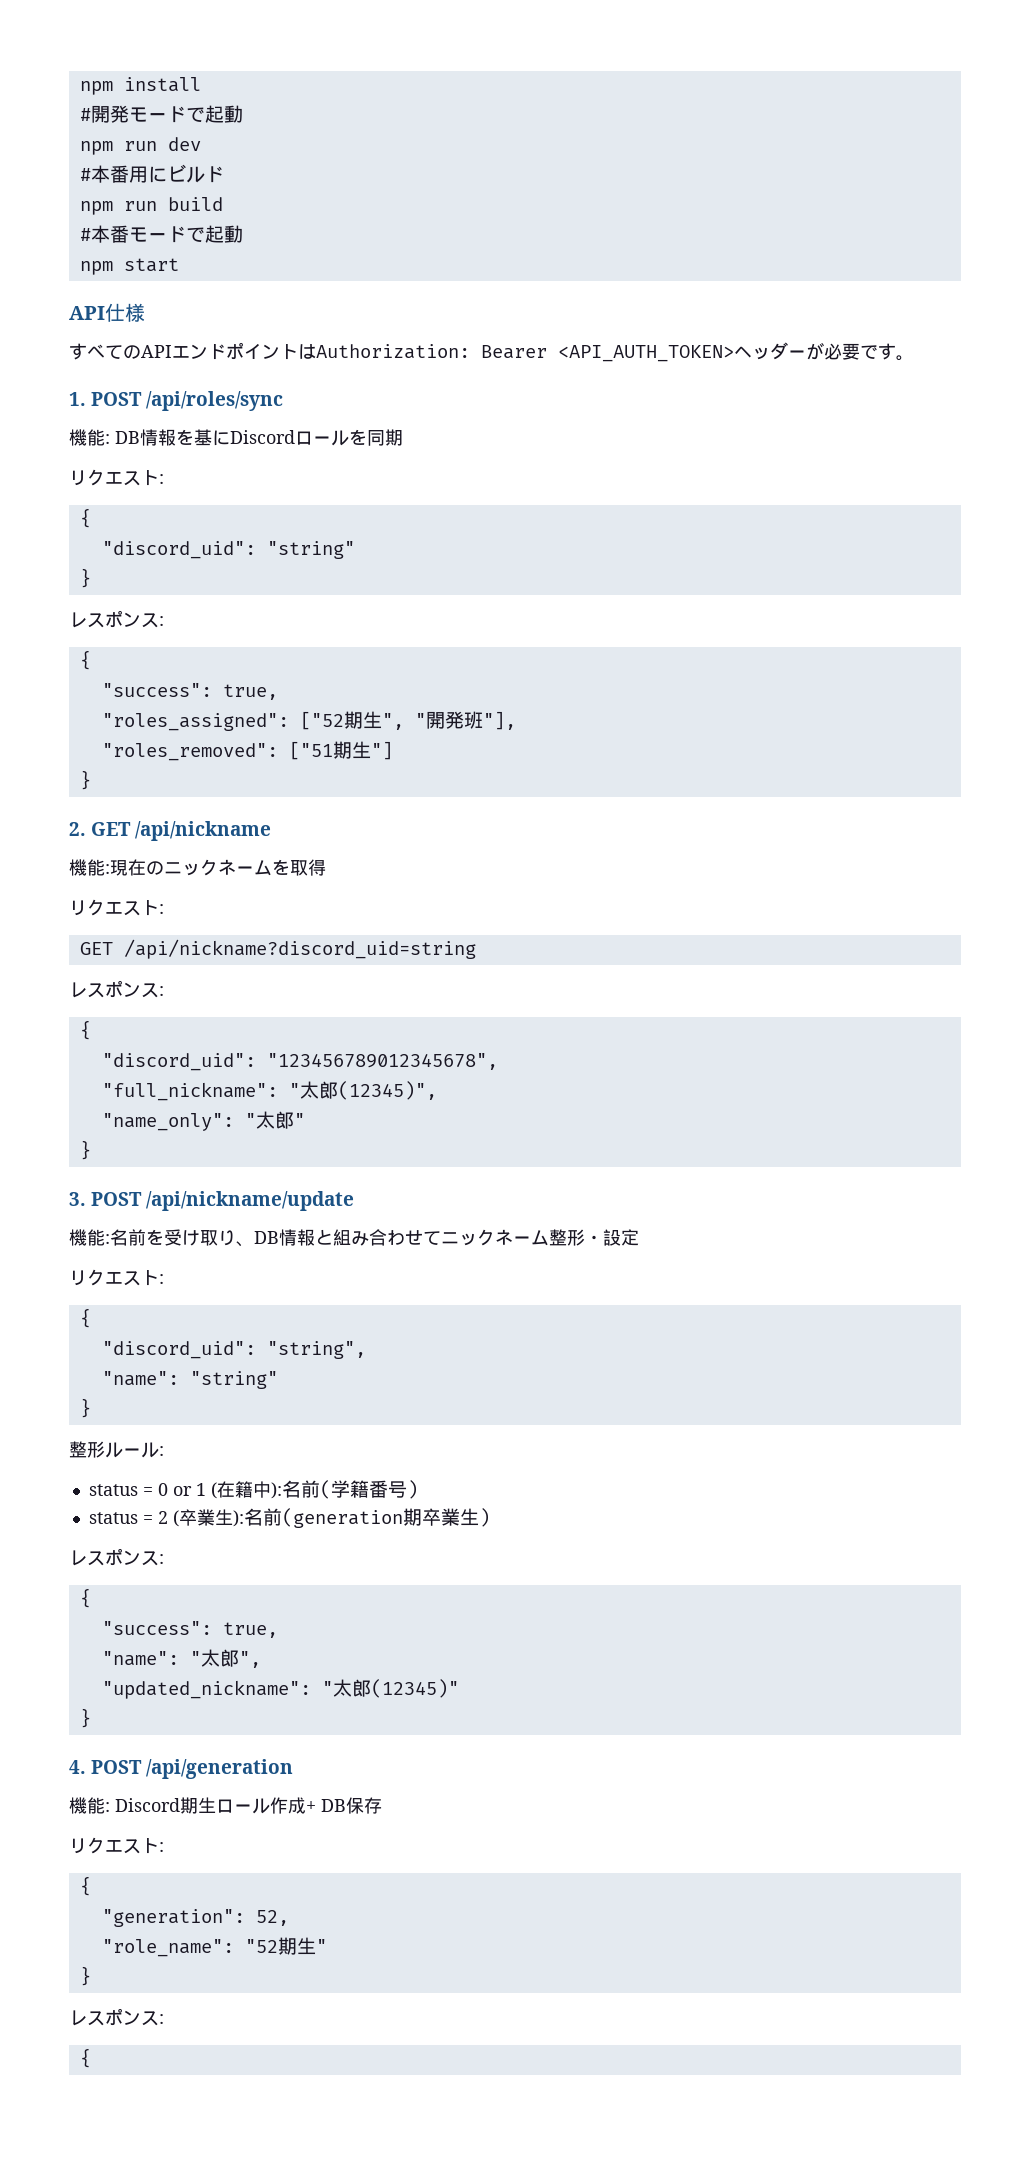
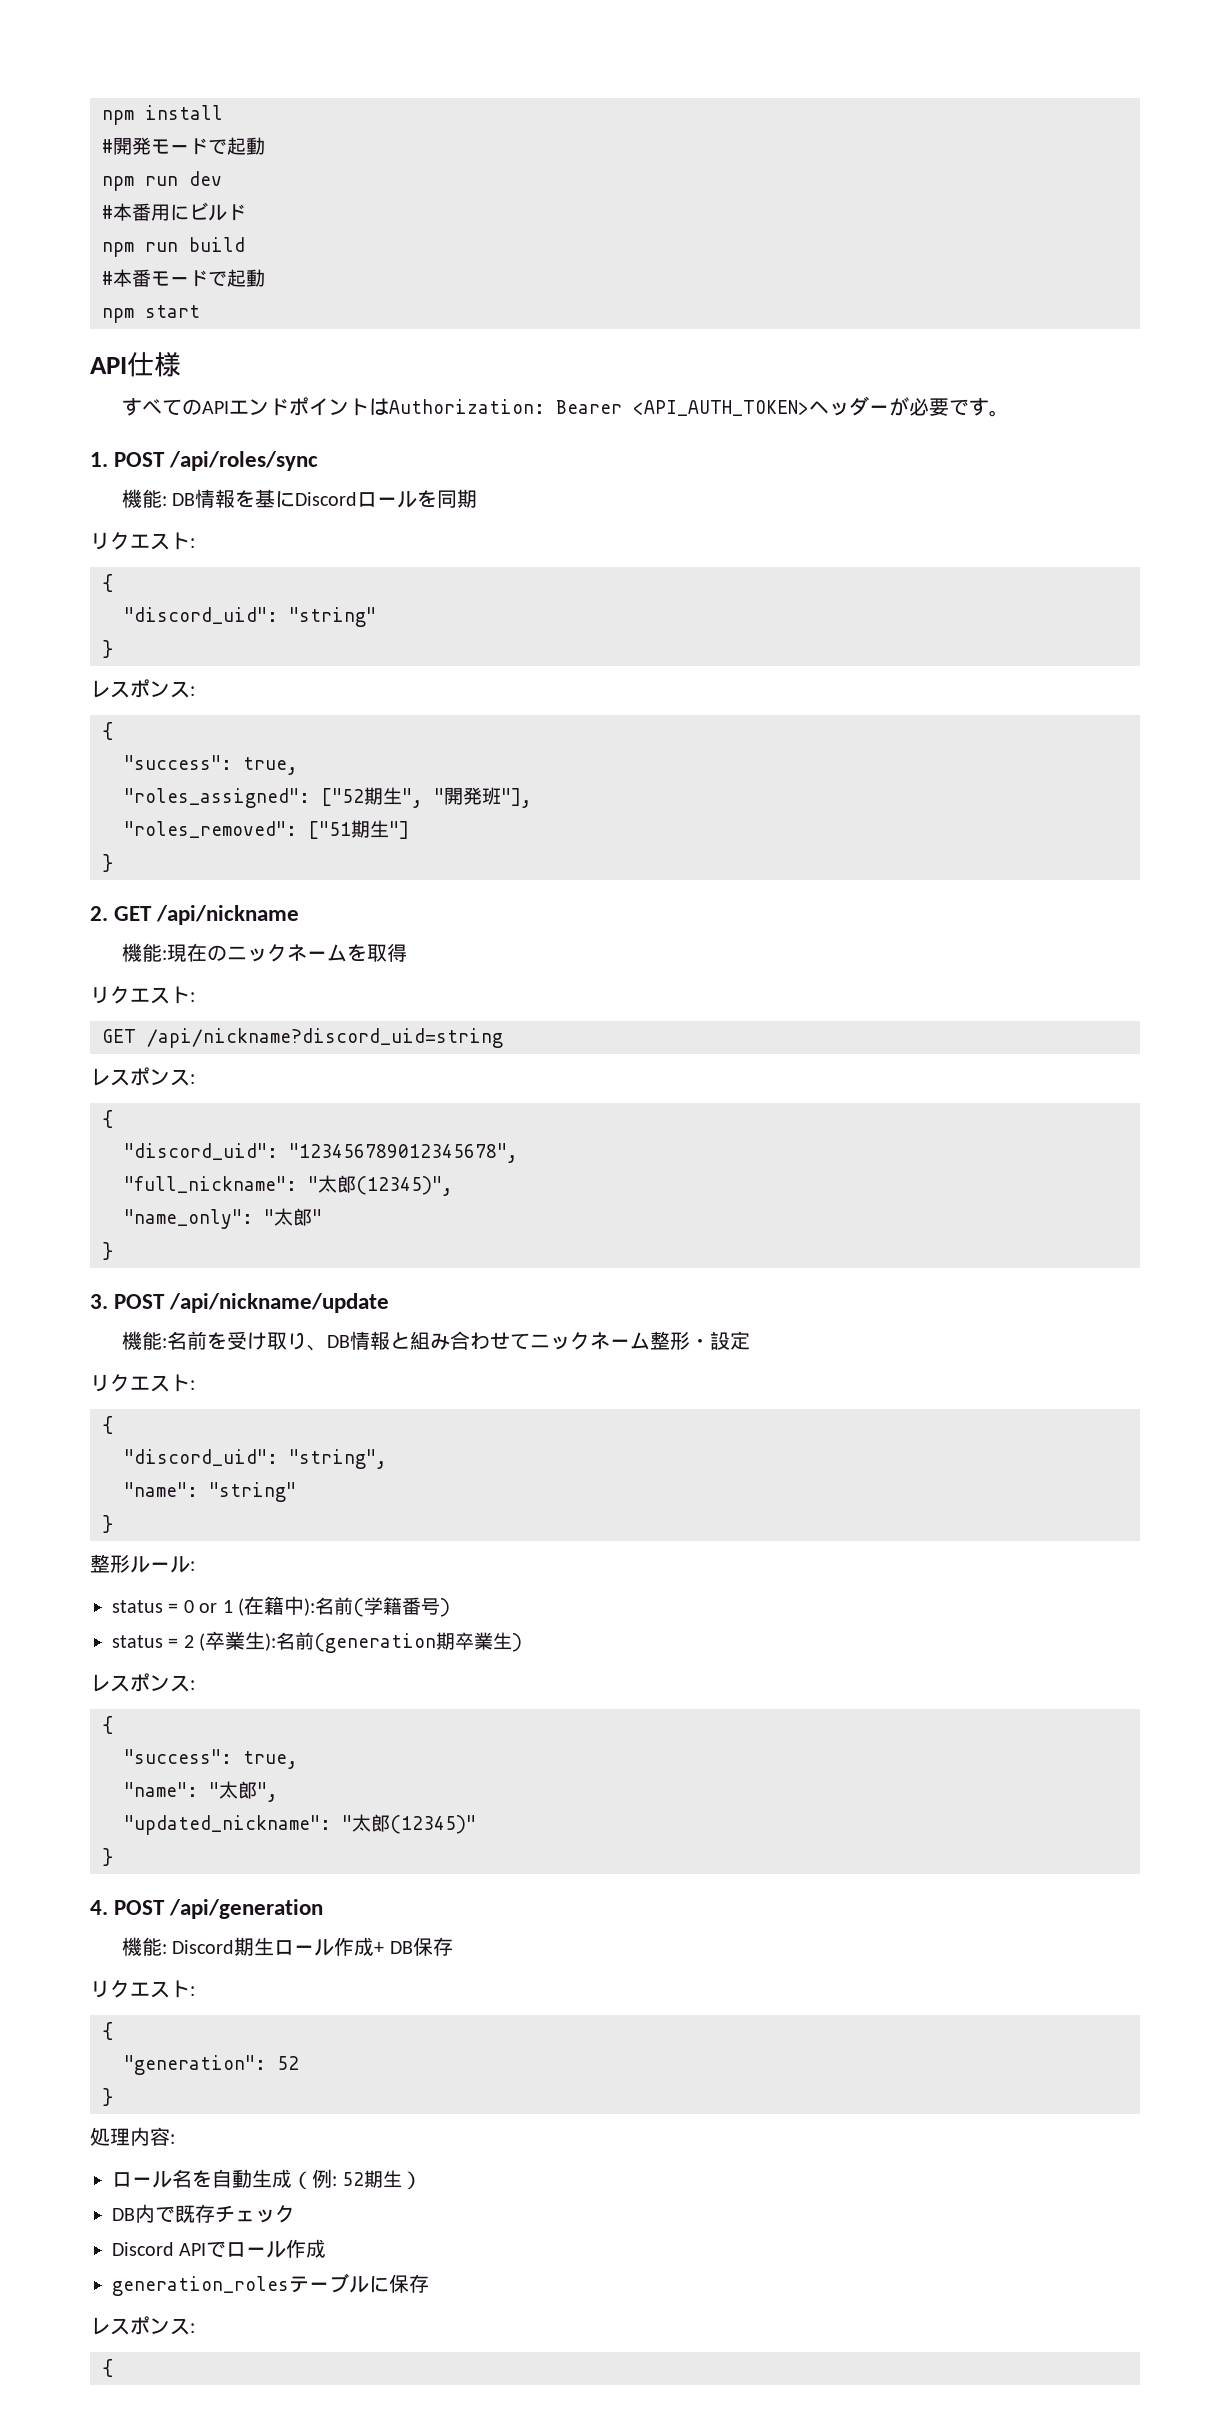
[255,1910,289,1926] [101,1937,327,1957] [79,1966,91,1986] 52, // "role_name": "52期生" // } -> [277,2056,299,2070] [102,2088,113,2106] [90,2127,175,2146] [112,2169,423,2190] [112,2204,295,2223] [112,2239,327,2258] [112,2273,429,2296] 52 // } // 処理内容: // ロール名を自動生成（例: 52期生） // DB内で既存チェック // Discord APIでロール作成 // generation_rolesテーブルに保存

